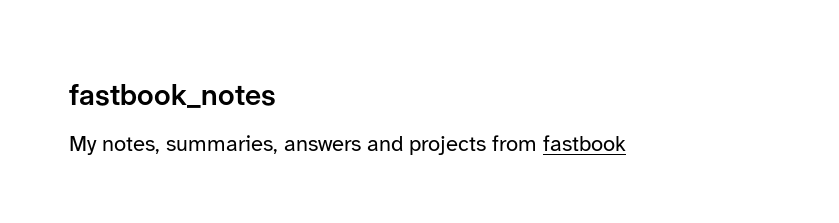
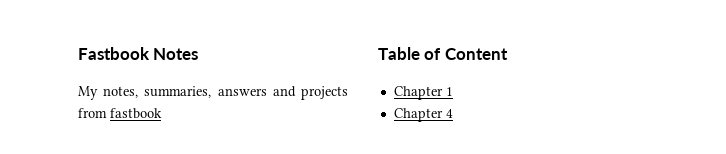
[69,84,276,108] fastbook_notes -> [78,47,199,60] Fastbook Notes
(626, 143) none -> [378,47,508,60] [393,86,453,100] [393,108,453,122] // Table of Content // Chapter 1 // Chapter 4

